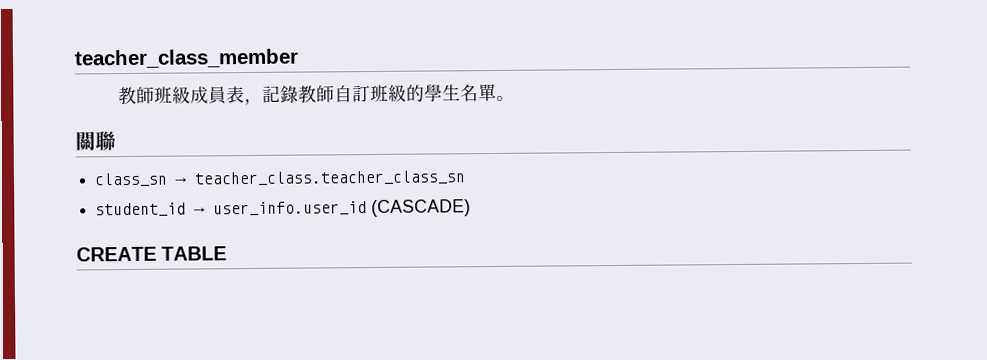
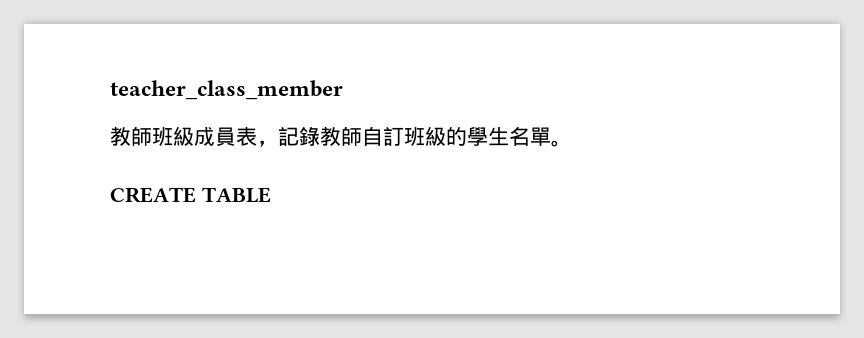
[75,131,117,151] [94,170,467,188] [95,199,472,218] // 關聯 // class_sn → teacher_class.teacher_class_sn // student_id → user_info.user_id (CASCADE) -> (572, 143) none

